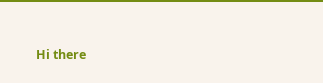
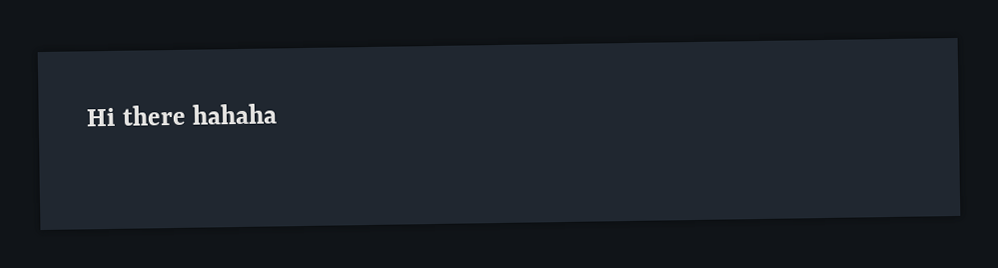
(87, 54) none -> [192,103,278,125] hahaha

